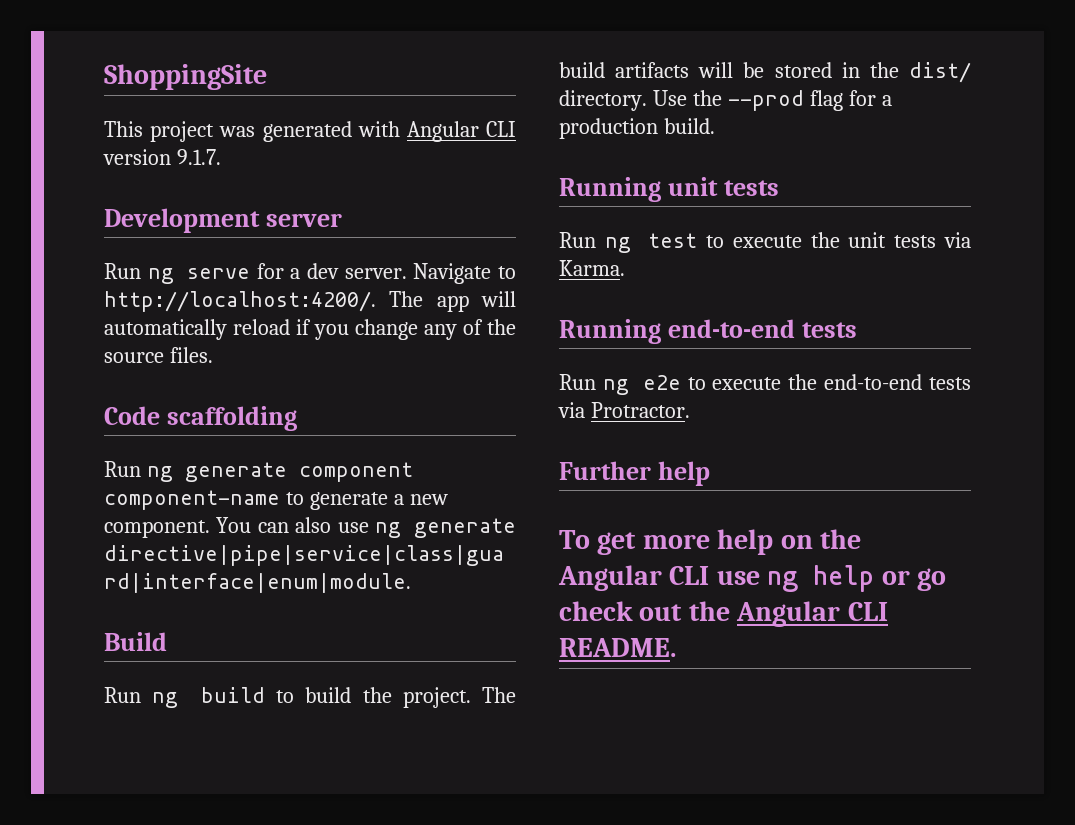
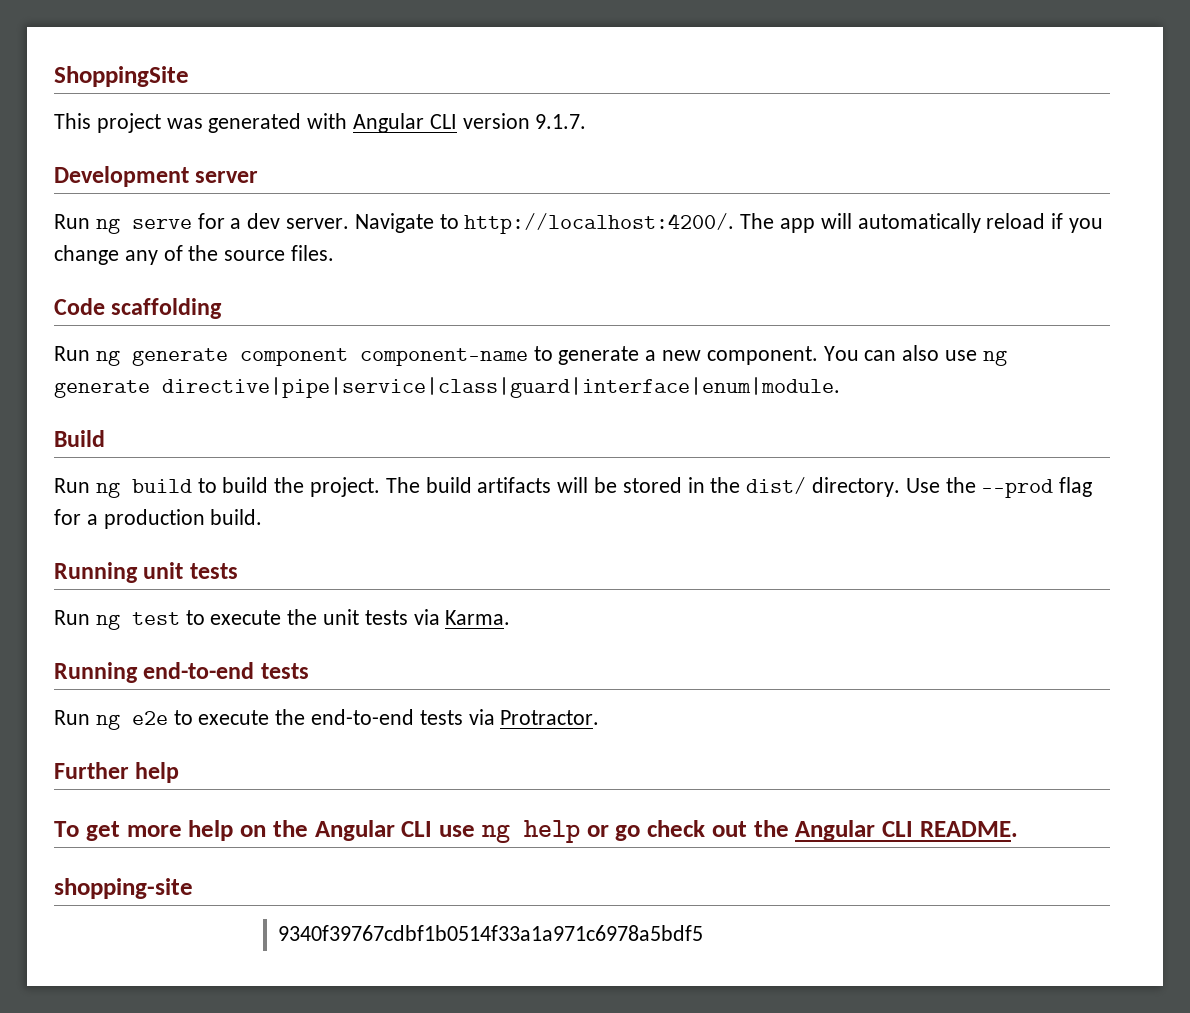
(676, 647) none -> [54,878,193,899] [278,925,704,941] // shopping-site // 9340f39767cdbf1b0514f33a1a971c6978a5bdf5

